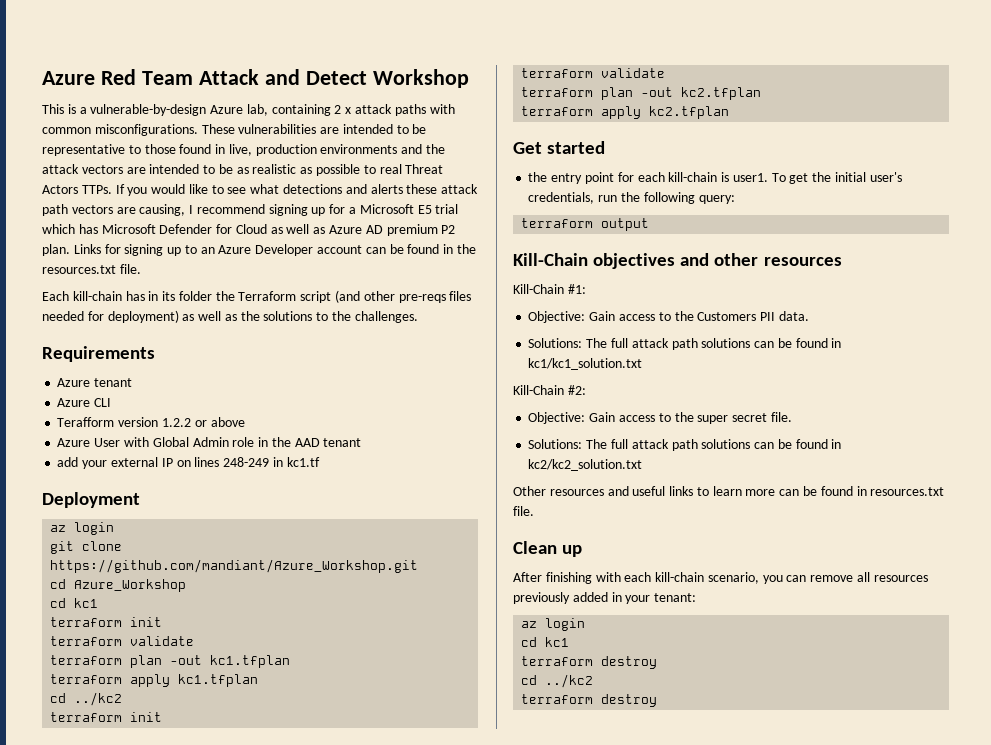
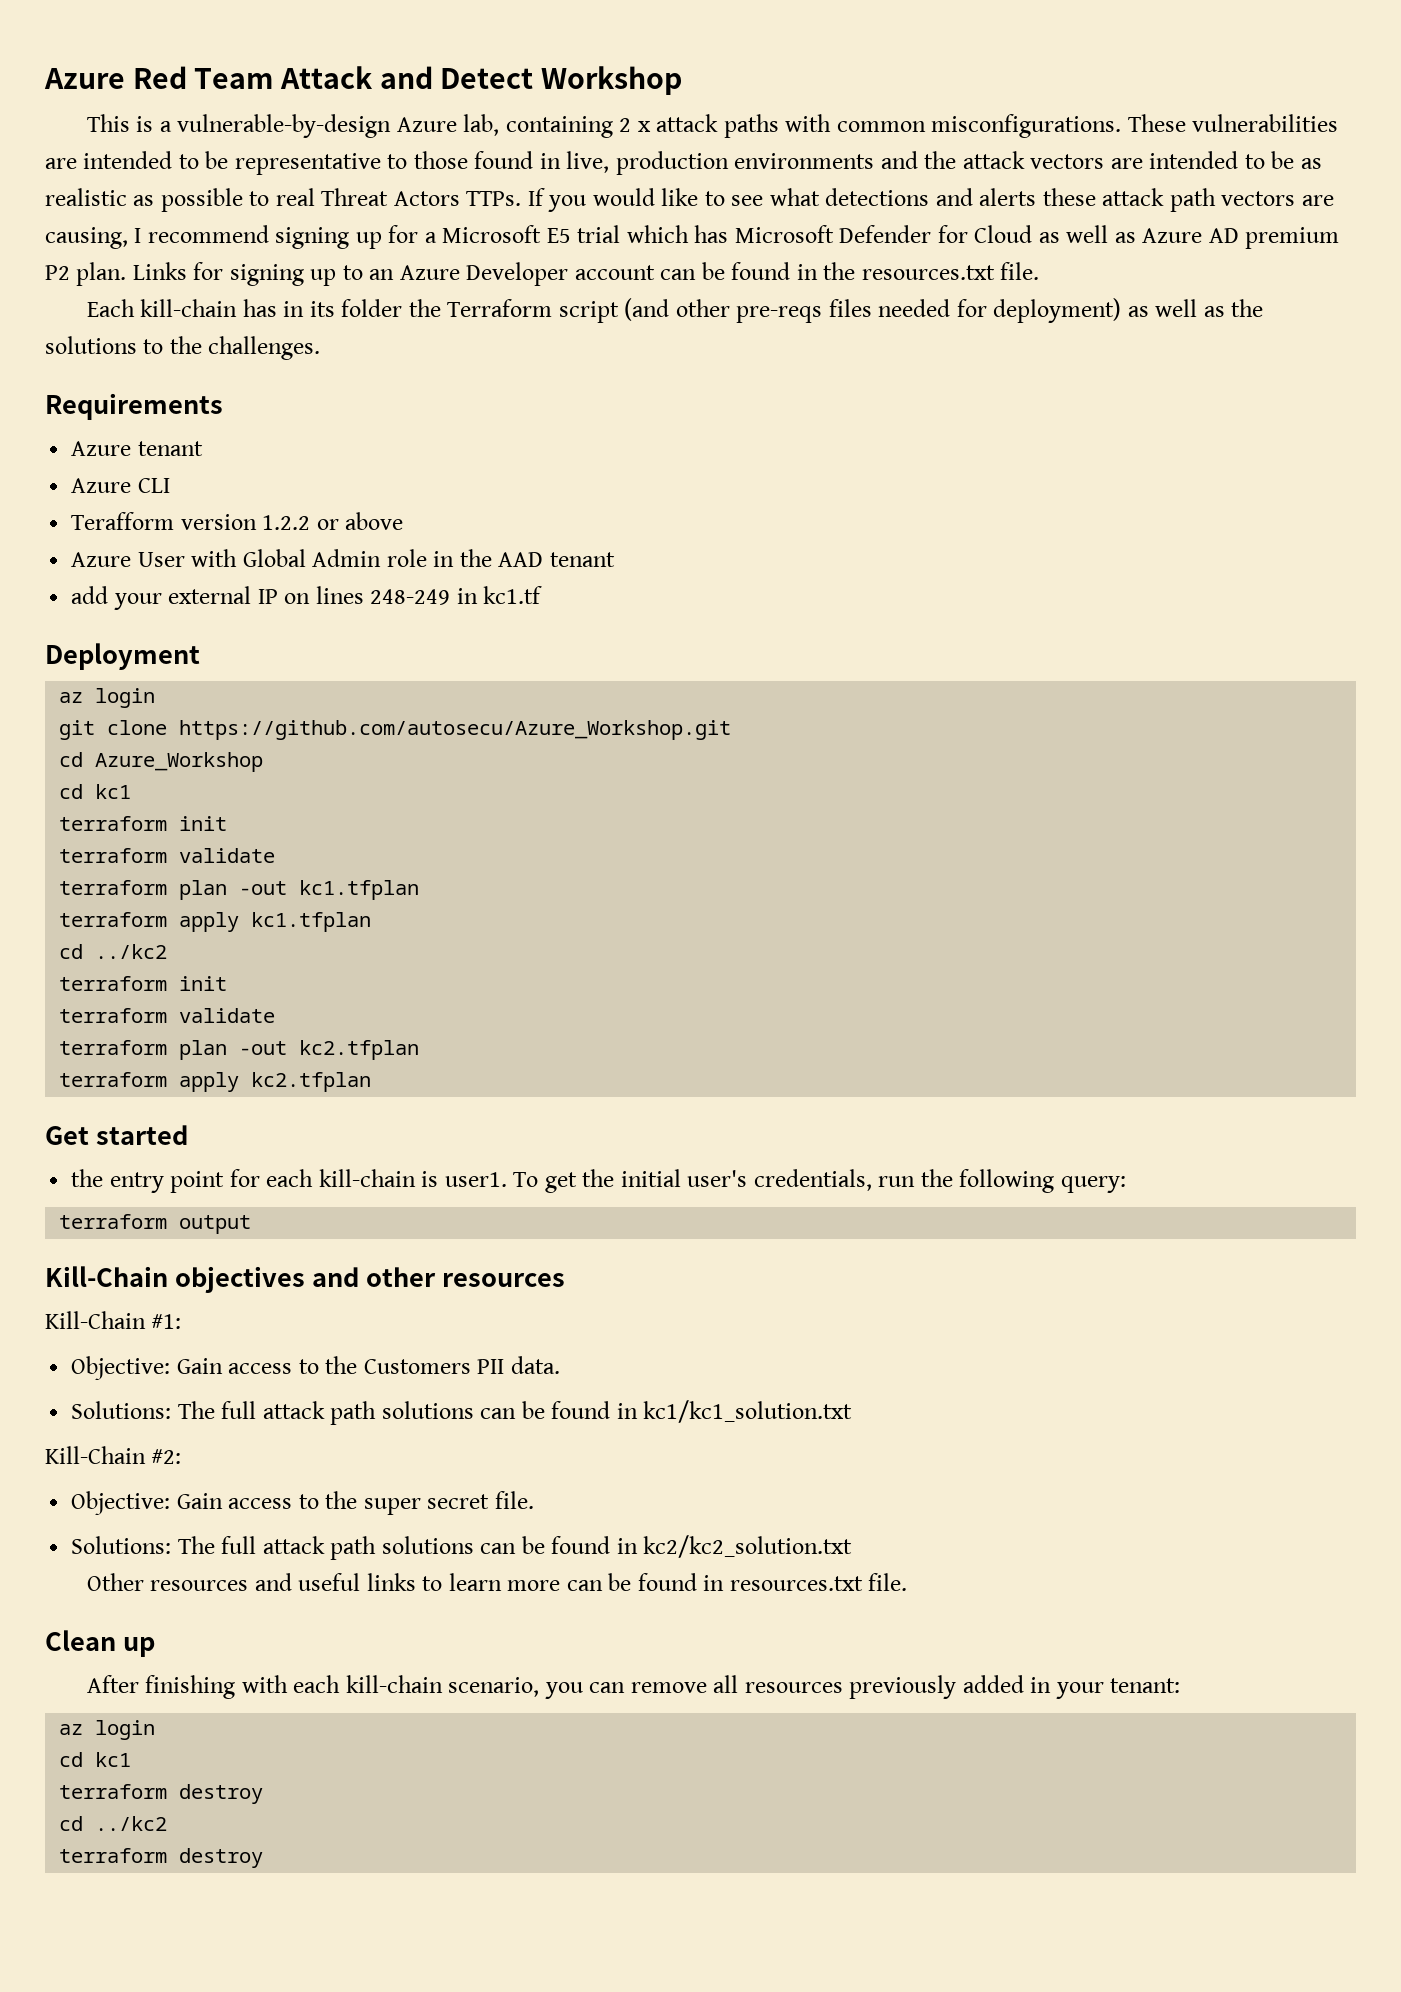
[50,559,419,573] https://github.com/mandiant/Azure_Workshop.git -> [179,720,732,740] https://github.com/autosecu/Azure_Workshop.git

